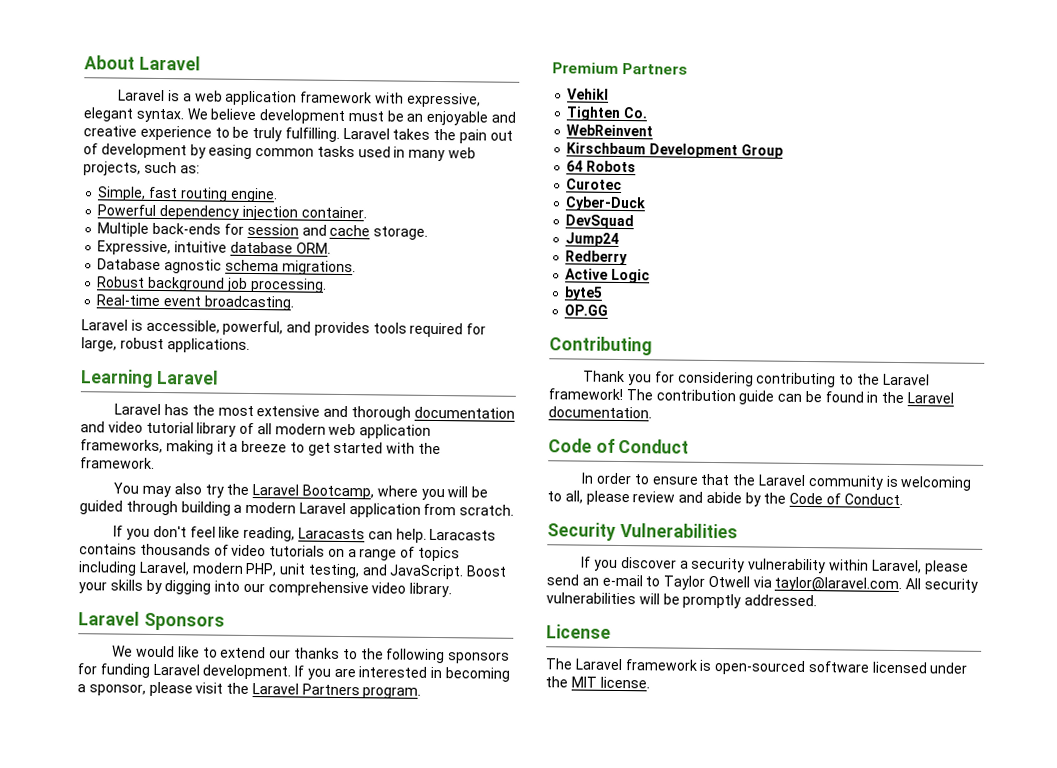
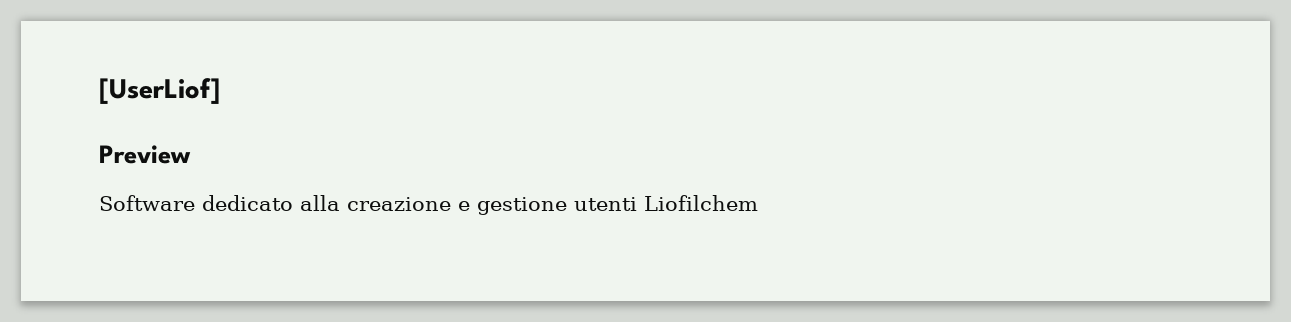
[84,55,201,71] [118,89,481,108] [83,107,517,126] [83,125,513,144] [83,143,477,162] [83,161,200,176] [97,186,278,203] [97,204,367,221] [97,222,429,240] [97,240,331,256] [97,258,356,276] [97,276,327,293] [96,294,294,311] [81,319,487,338] [81,337,250,353] [80,369,219,388] [114,403,515,421] [80,421,432,439] [80,439,442,456] [80,457,155,469] [113,482,489,501] [79,500,515,518] [113,525,497,543] [79,543,461,562] [78,561,508,580] [78,579,453,598] [78,611,225,631] [112,645,511,664] [77,663,511,682] [77,681,422,699] [552,62,689,75] [567,88,610,100] [566,106,649,121] [566,124,654,137] [566,142,783,159] [566,160,637,173] [566,178,623,191] [565,196,647,212] [565,214,635,230] [565,232,620,247] [565,250,629,266] [565,268,651,284] [564,286,604,301] [564,304,609,316] [549,336,652,356] [583,370,930,388] [548,388,955,405] [548,406,652,419] [548,438,690,454] [581,472,973,491] [547,490,903,507] [547,522,738,541] [581,556,969,575] [546,574,979,593] [546,592,818,609] [546,624,611,639] [545,658,969,676] [545,676,650,689] About Laravel // Laravel is a web application framework with expressive, elegant syntax. We believe development must be an enjoyable and creative experience to be truly fulfilling. Laravel takes the pain out of development by easing common tasks used in many web projects, such as: // Simple, fast routing engine. // Powerful dependency injection container. // Multiple back-ends for session and cache storage. // Expressive, intuitive database ORM. // Database agnostic schema migrations. // Robust background job processing. // Real-time event broadcasting. // Laravel is accessible, powerful, and provides tools required for large, robust applications. // Learning Laravel // Laravel has the most extensive and thorough documentation and video tutorial library of all modern web application frameworks, making it a breeze to get started with the framework. // You may also try the Laravel Bootcamp, where you will be guided through building a modern Laravel application from scratch. // If you don't feel like reading, Laracasts can help. Laracasts contains thousands of video tutorials on a range of topics including Laravel, modern PHP, unit testing, and JavaScript. Boost your skills by digging into our comprehensive video library. // Laravel Sponsors // We would like to extend our thanks to the following sponsors for funding Laravel development. If you are interested in becoming a sponsor, please visit the Laravel Partners program. // Premium Partners // Vehikl // Tighten Co. // WebReinvent // Kirschbaum Development Group // 64 Robots // Curotec // Cyber-Duck // DevSquad // Jump24 // Redberry // Active Logic // byte5 // OP.GG // Contributing // Thank you for considering contributing to the Laravel framework! The contribution guide can be found in the Laravel documentation. // Code of Conduct // In order to ensure that the Laravel community is welcoming to all, please review and abide by the Code of Conduct. // Security Vulnerabilities // If you discover a security vulnerability within Laravel, please send an e-mail to Taylor Otwell via taylor@laravel.com. All security vulnerabilities will be promptly addressed. // License // The Laravel framework is open-sourced software licensed under the MIT license. -> [99,78,220,104] [99,145,191,164] [99,195,758,215] [UserLiof] // Preview // Software dedicato alla creazione e gestione utenti Liofilchem

